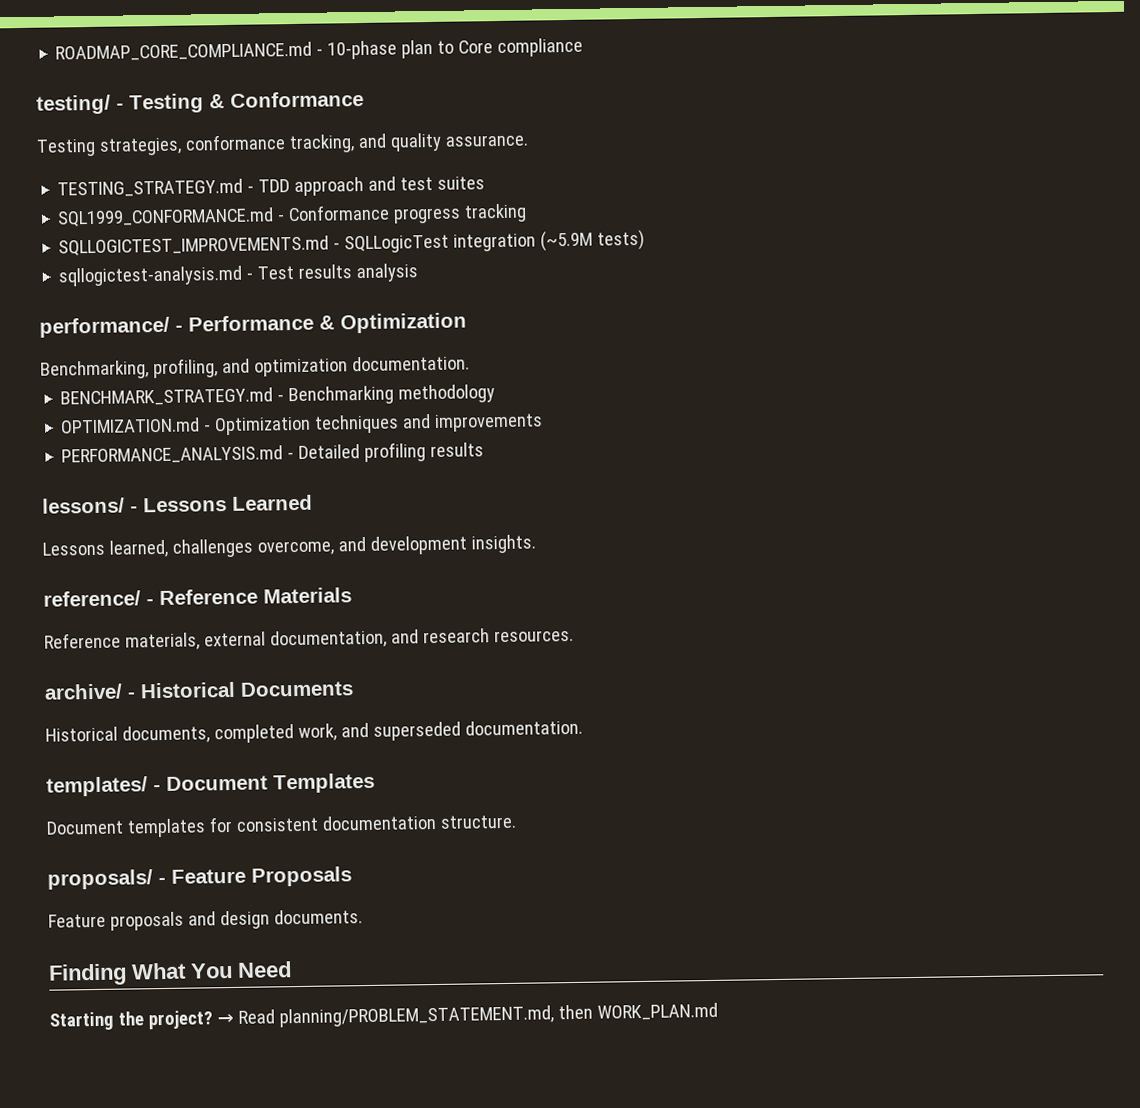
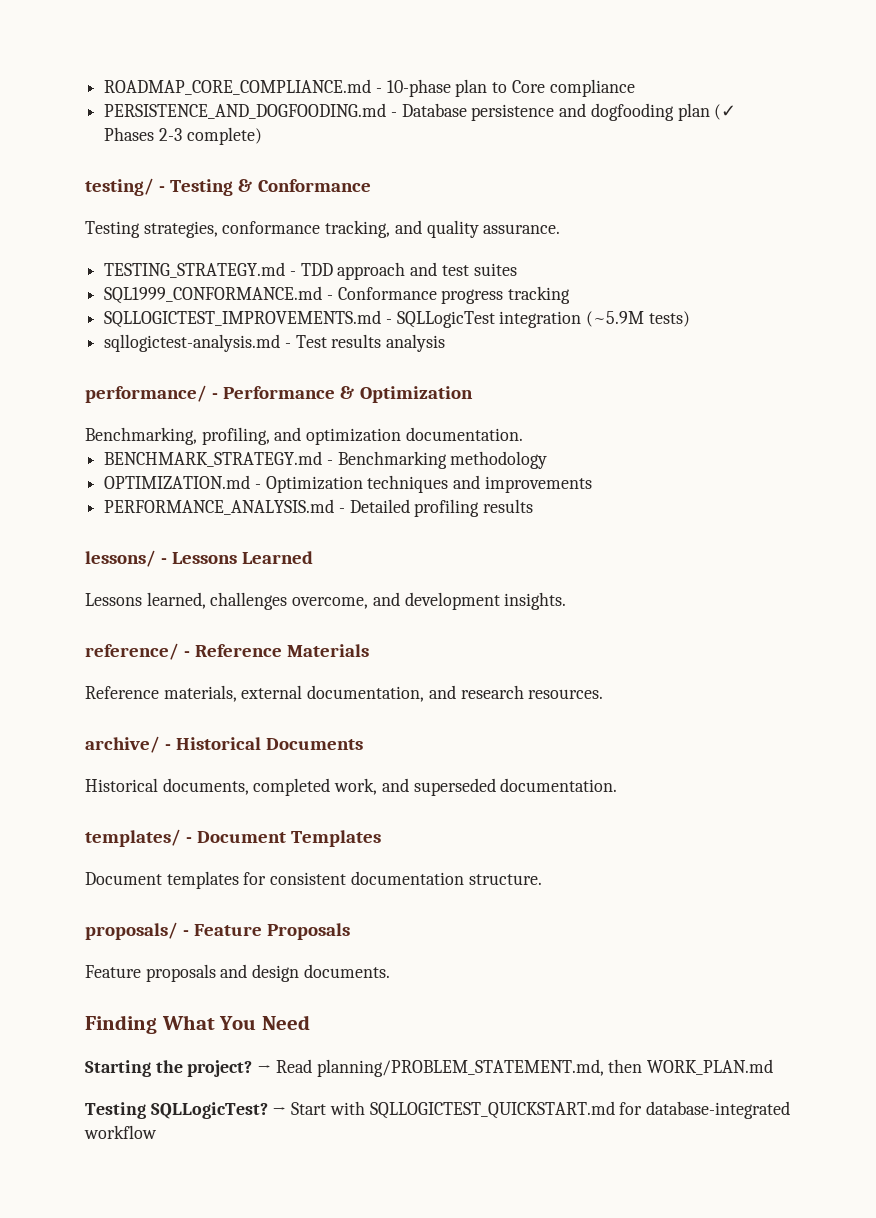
(584, 47) none -> [104,103,737,121] [104,127,262,145] // PERSISTENCE_AND_DOGFOODING.md - Database persistence and dogfooding plan (✓ Phases 2-3 complete)
(718, 1011) none -> [85,1101,791,1119] [84,1125,157,1139] // Testing SQLLogicTest? → Start with SQLLOGICTEST_QUICKSTART.md for database-integrated workflow

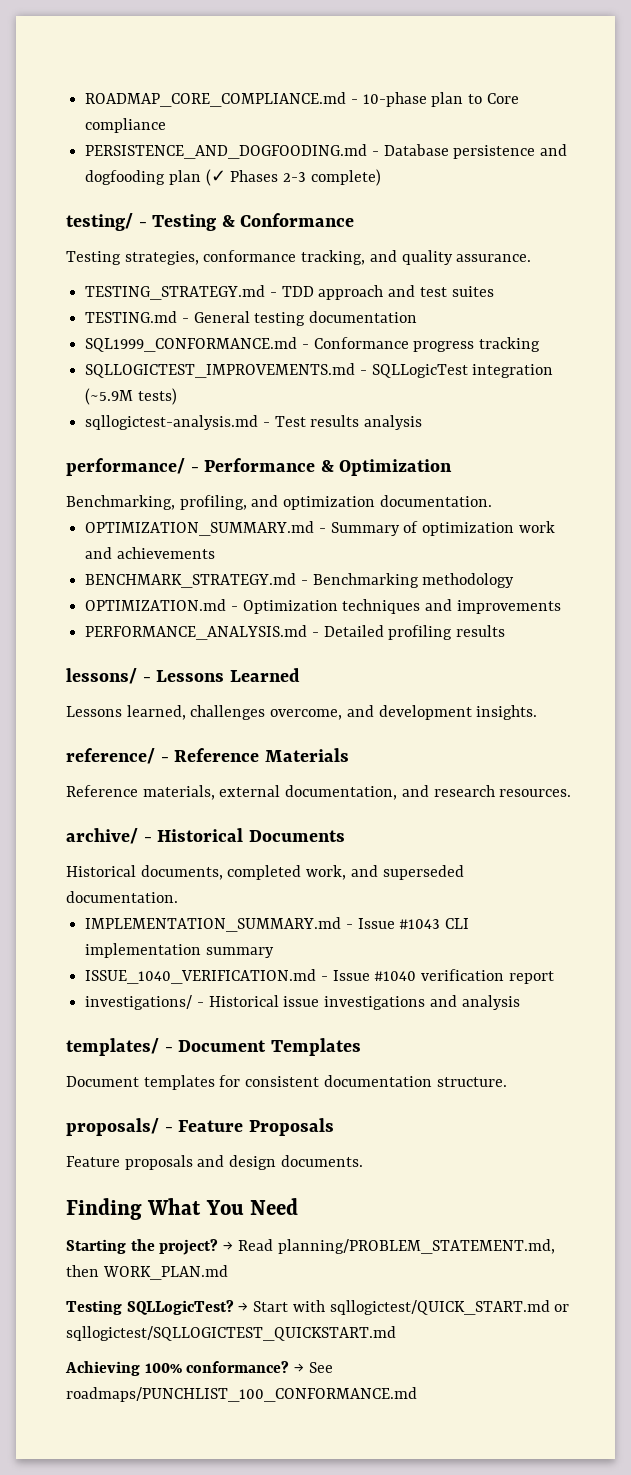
(517, 269) none -> [85,311,418,326] // TESTING.md - General testing documentation
(523, 434) none -> [85,521,555,536] [85,547,215,559] // OPTIMIZATION_SUMMARY.md - Summary of optimization work and achievements
(618, 785) none -> [85,917,470,932] [85,943,274,958] [85,969,554,984] [85,995,520,1010] // IMPLEMENTATION_SUMMARY.md - Issue #1043 CLI implementation summary // ISSUE_1040_VERIFICATION.md - Issue #1040 verification report // investigations/ - Historical issue investigations and analysis
[369,1101,791,1119] [84,1125,157,1139] SQLLOGICTEST_QUICKSTART.md for database-integrated workflow -> [329,1300,570,1315] [66,1326,396,1341] [65,1361,333,1376] [66,1387,417,1402] sqllogictest/QUICK_START.md or sqllogictest/SQLLOGICTEST_QUICKSTART.md // Achieving 100% conformance? → See roadmaps/PUNCHLIST_100_CONFORMANCE.md

